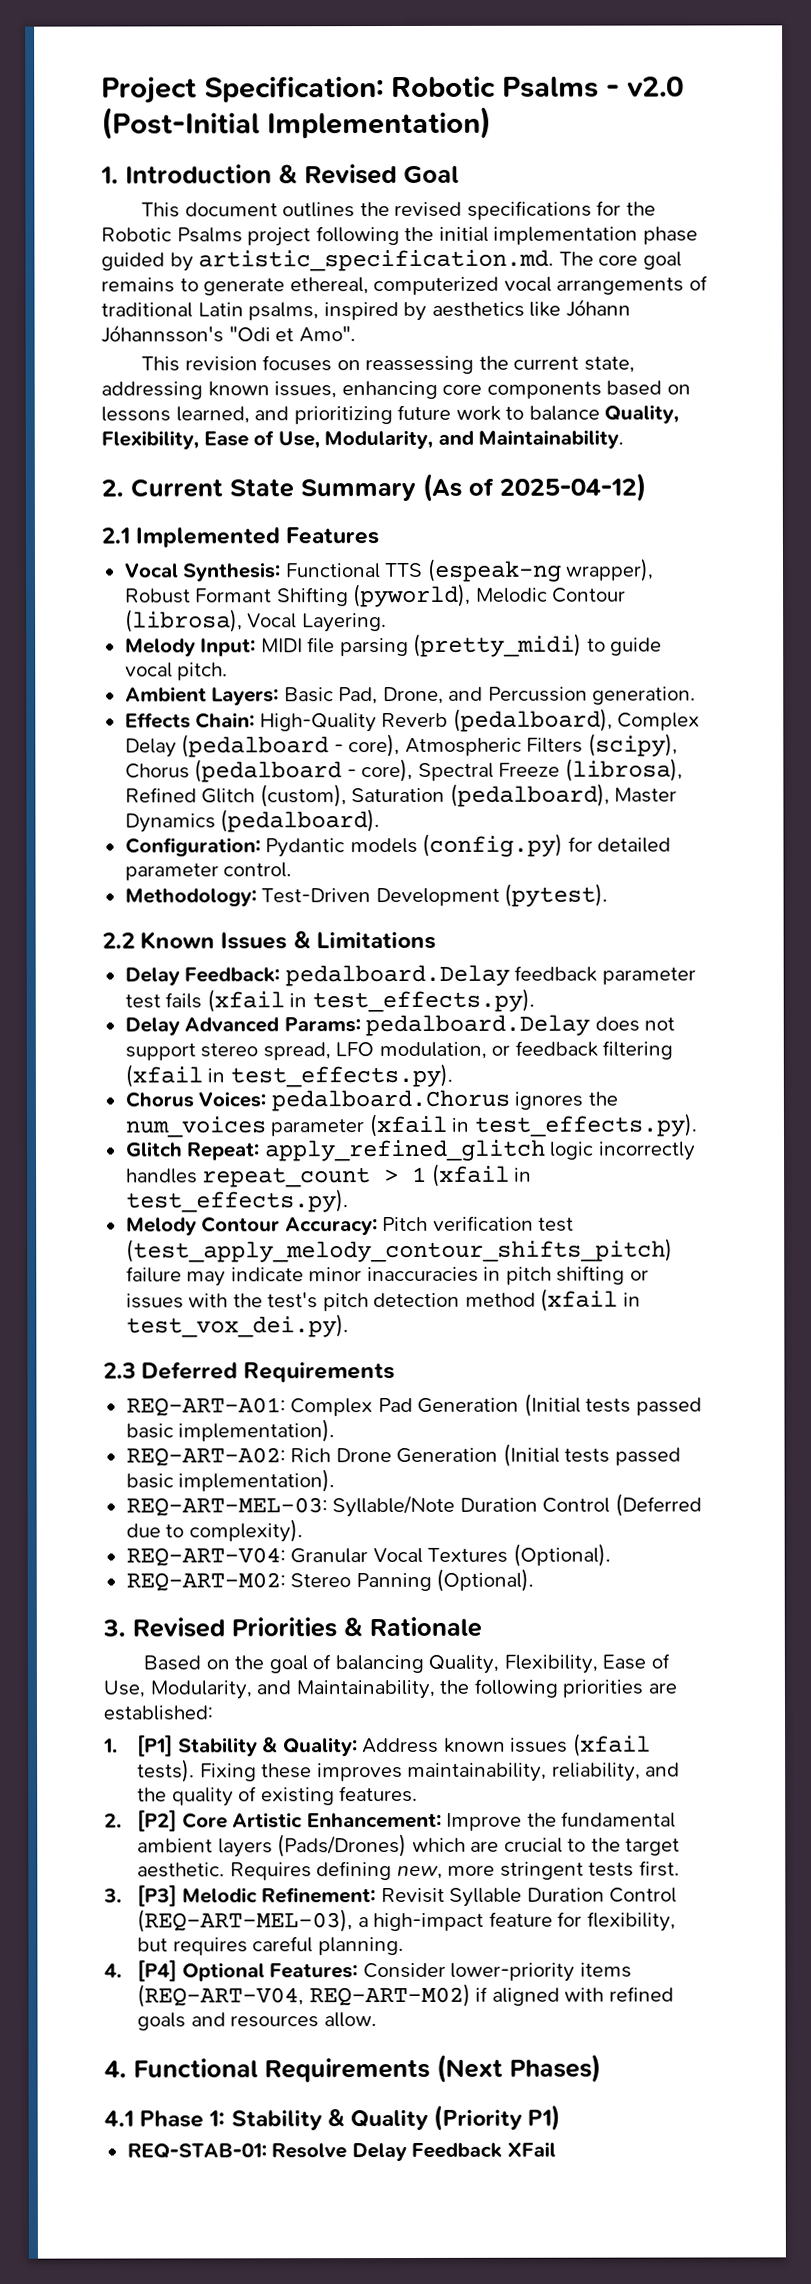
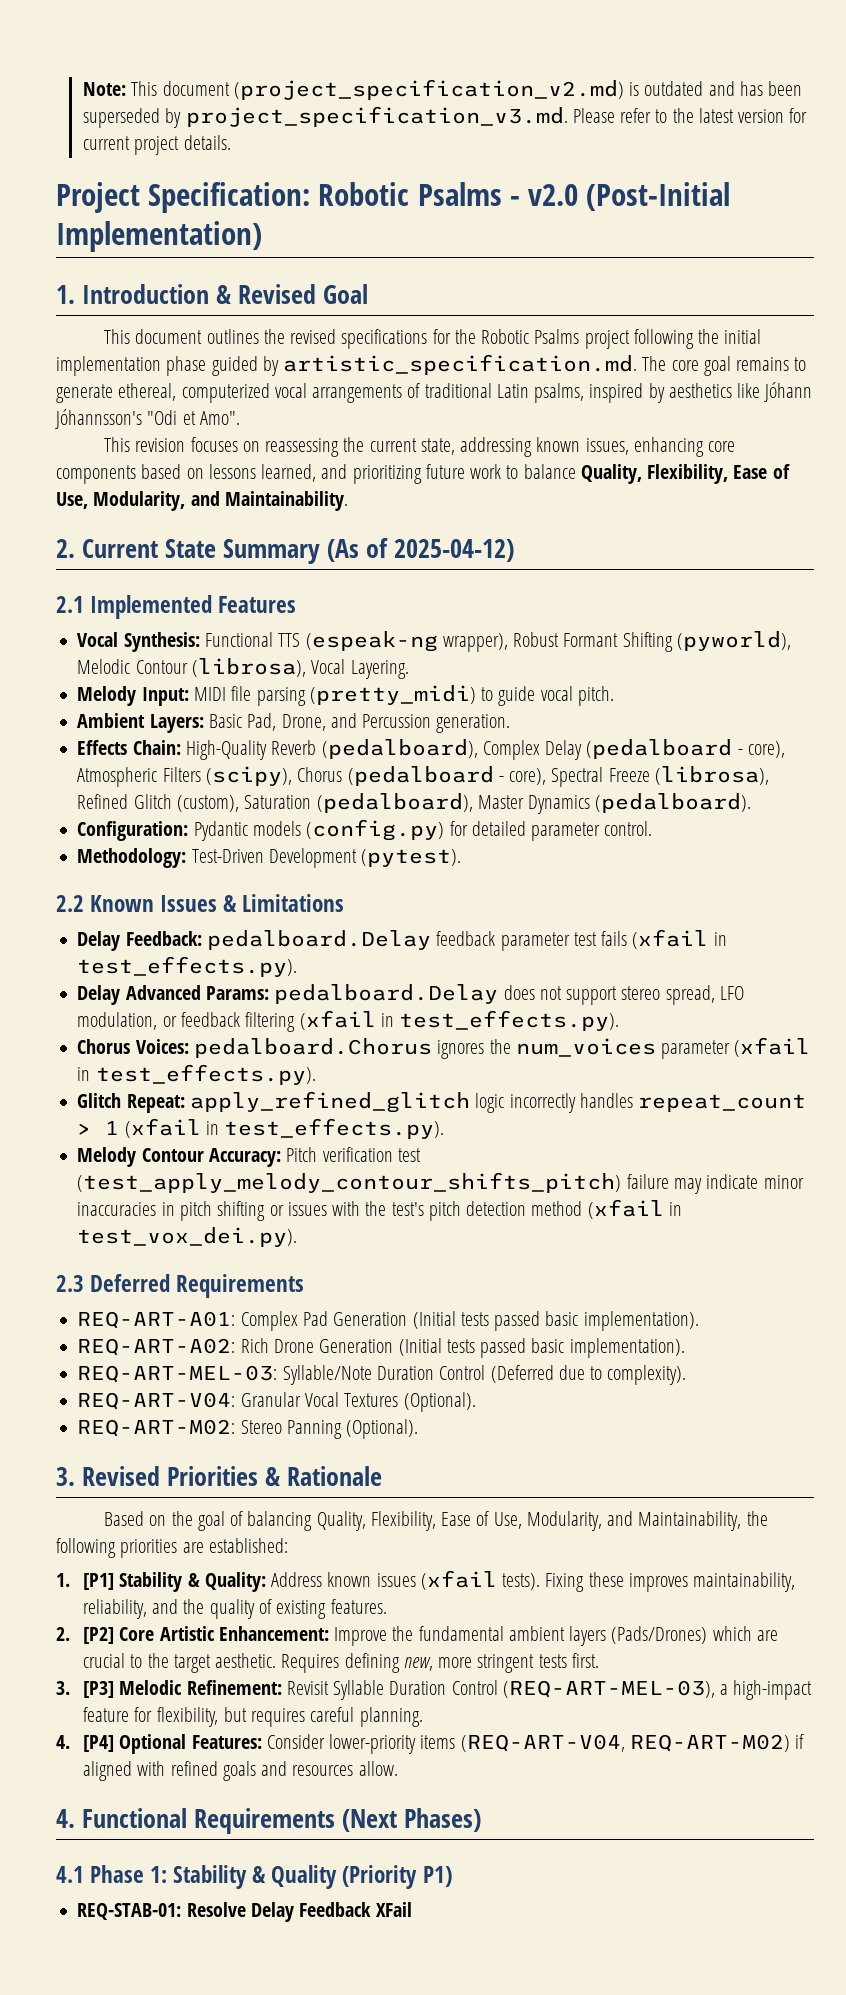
(101, 90) none -> [82,79,803,100] [82,106,808,128] [82,135,231,155] Note: This document (project_specification_v2.md) is outdated and has been superseded by project_specification_v3.md. Please refer to the latest version for current project details. //

